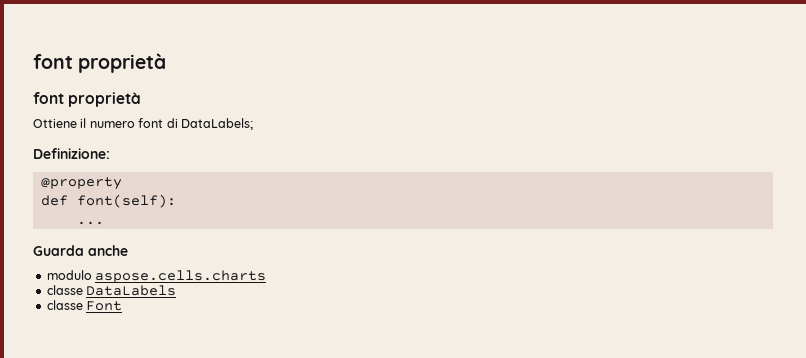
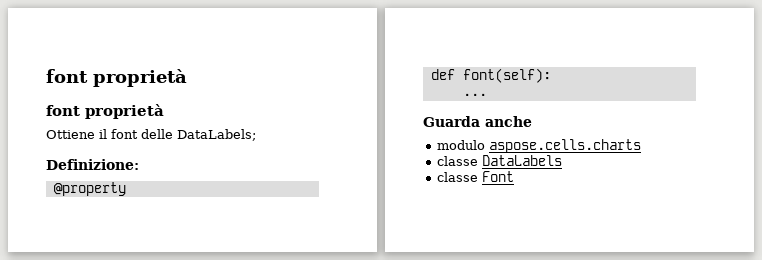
[89,118,178,128] numero font di -> [111,129,173,139] font delle

